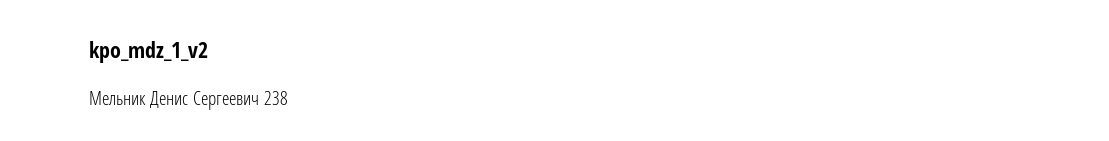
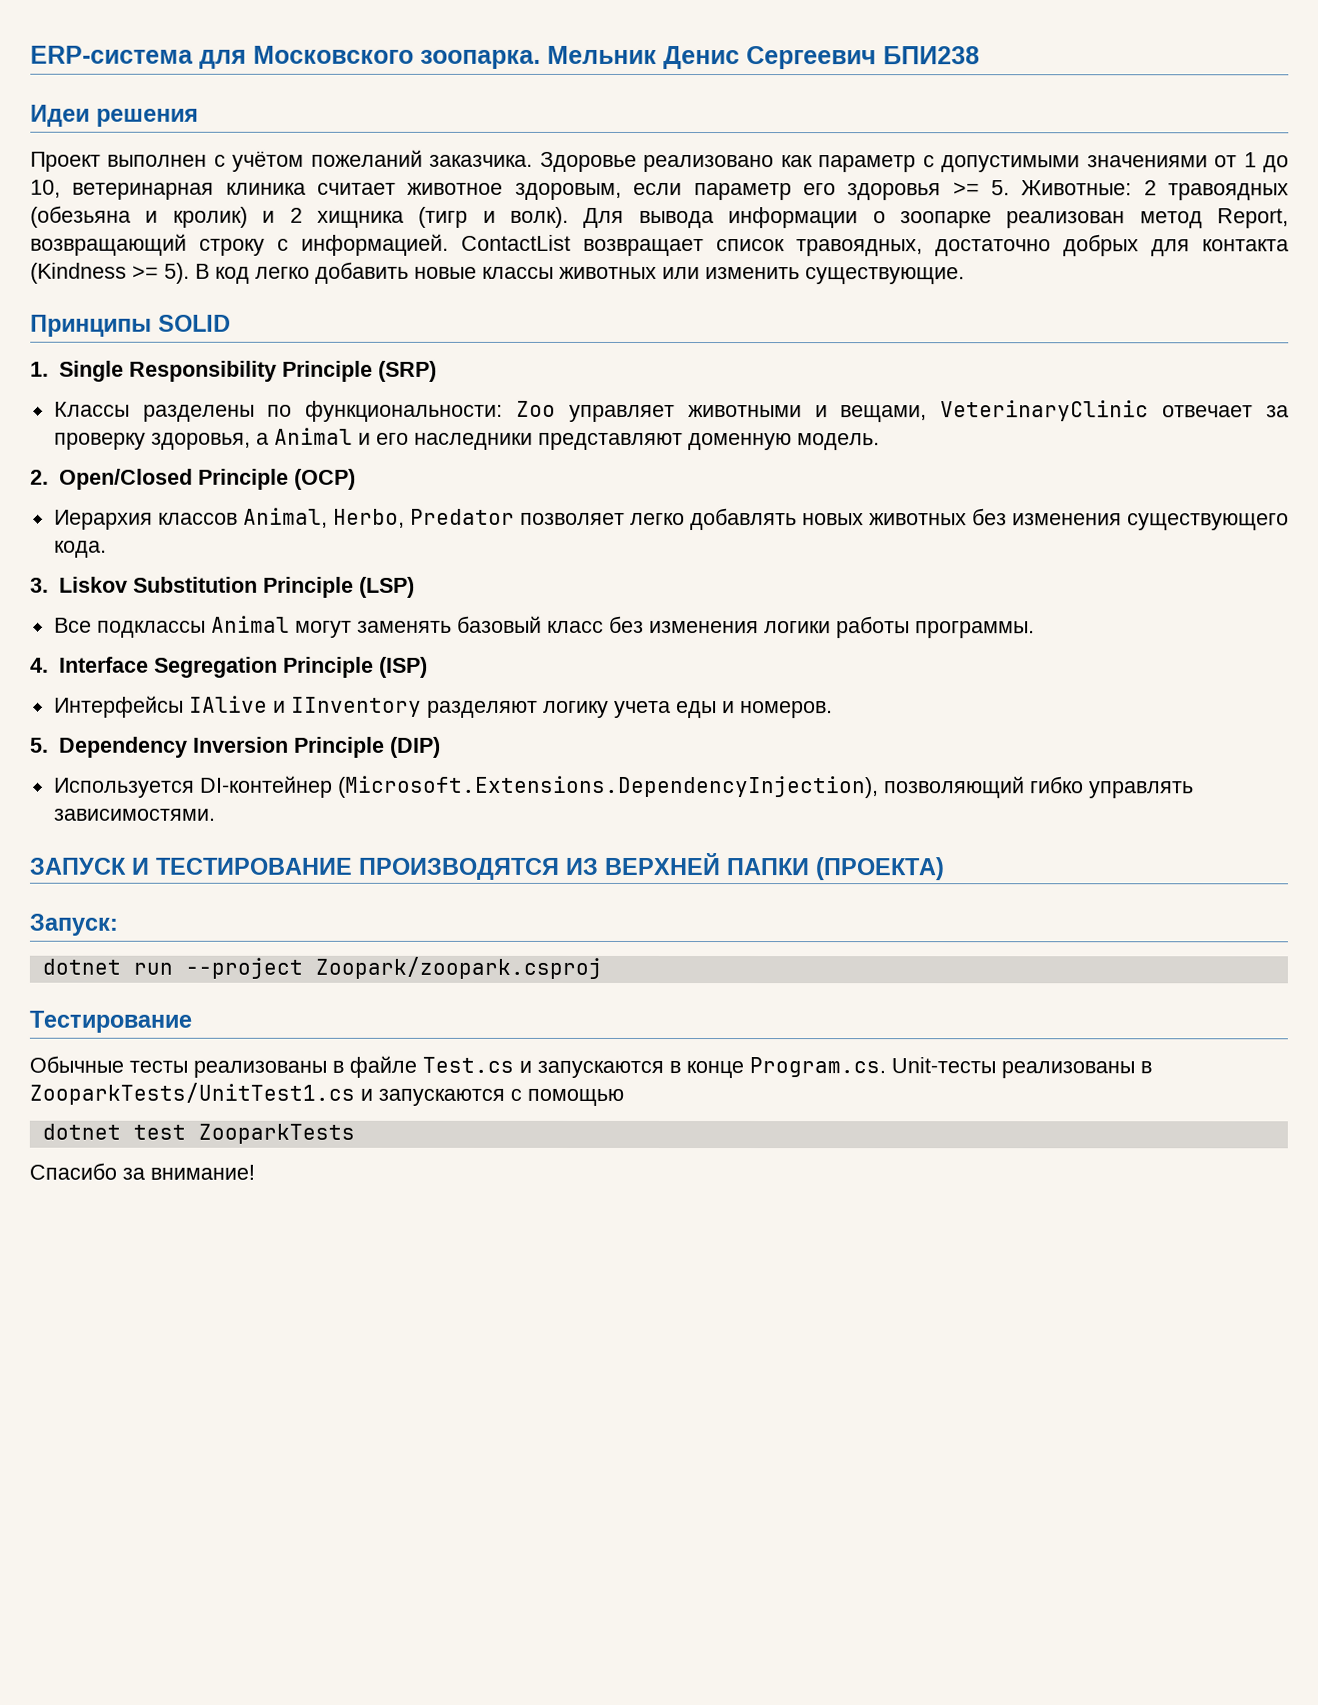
[89,41,208,63] [89,91,288,110] kpo_mdz_1_v2 // Мельник Денис Сергеевич 238 -> [30,45,980,70] [30,104,199,127] [30,149,1290,173] [30,179,1290,201] [30,205,1289,229] [30,233,1289,257] [30,261,965,285] [30,314,231,337] [30,360,437,382] [53,400,1289,423] [53,427,880,451] [30,468,356,490] [53,507,1290,531] [53,540,107,558] [30,576,415,598] [53,615,1035,639] [30,656,428,678] [53,695,833,719] [30,736,441,758] [53,775,1194,799] [53,808,216,821] [29,852,944,881] [29,913,118,936] [41,956,602,979] [29,1010,192,1033] [29,1055,1152,1079] [29,1082,624,1106] [41,1123,355,1144] [29,1162,255,1180] ERP-система для Московского зоопарка. Мельник Денис Сергеевич БПИ238 // Идеи решения // Проект выполнен с учётом пожеланий заказчика. Здоровье реализовано как параметр с допустимыми значениями от 1 до 10, ветеринарная клиника считает животное здоровым, если параметр его здоровья >= 5. Животные: 2 травоядных (обезьяна и кролик) и 2 хищника (тигр и волк). Для вывода информации о зоопарке реализован метод Report, возвращающий строку с информацией. ContactList возвращает список травоядных, достаточно добрых для контакта (Kindness >= 5). В код легко добавить новые классы животных или изменить существующие. // Принципы SOLID // 1. Single Responsibility Principle (SRP) // Классы разделены по функциональности: Zoo управляет животными и вещами, VeterinaryClinic отвечает за проверку здоровья, а Animal и его наследники представляют доменную модель. // 2. Open/Closed Principle (OCP) // Иерархия классов Animal, Herbo, Predator позволяет легко добавлять новых животных без изменения существующего кода. // 3. Liskov Substitution Principle (LSP) // Все подклассы Animal могут заменять базовый класс без изменения логики работы программы. // 4. Interface Segregation Principle (ISP) // Интерфейсы IAlive и IInventory разделяют логику учета еды и номеров. // 5. Dependency Inversion Principle (DIP) // Используется DI-контейнер (Microsoft.Extensions.DependencyInjection), позволяющий гибко управлять зависимостями. // ЗАПУСК И ТЕСТИРОВАНИЕ ПРОИЗВОДЯТСЯ ИЗ ВЕРХНЕЙ ПАПКИ (ПРОЕКТА) // Запуск: // dotnet run --project Zoopark/zoopark.csproj // Тестирование // Обычные тесты реализованы в файле Test.cs и запускаются в конце Program.cs. Unit-тесты реализованы в ZooparkTests/UnitTest1.cs и запускаются с помощью // dotnet test ZooparkTests // Спасибо за внимание!

